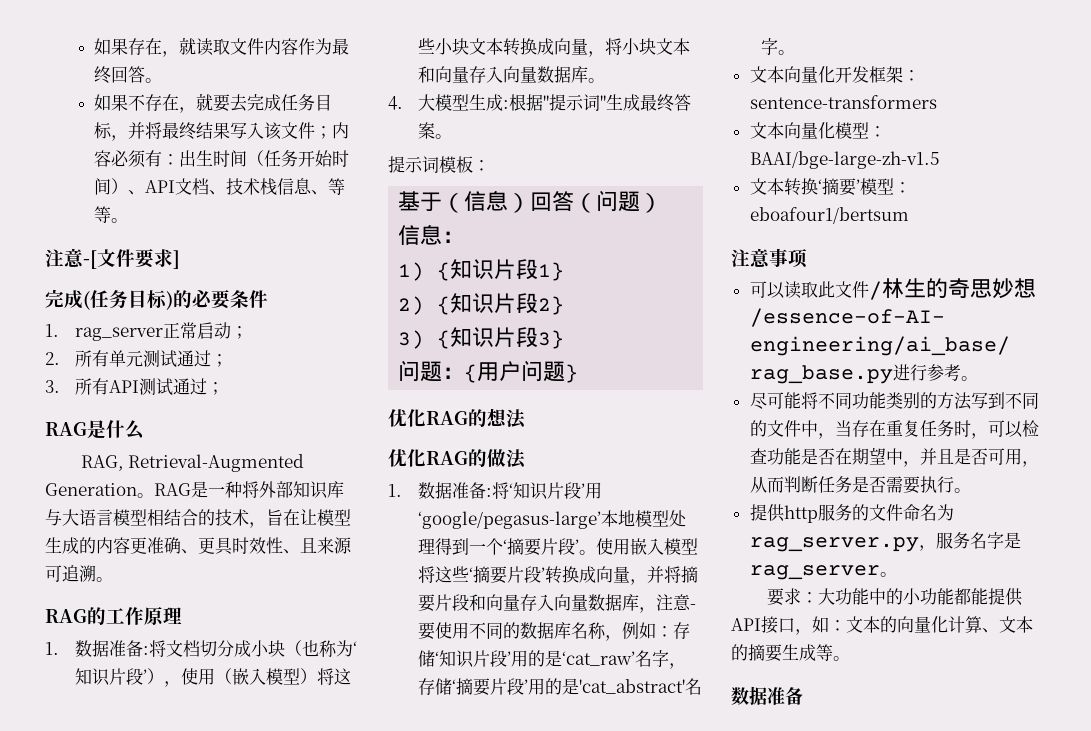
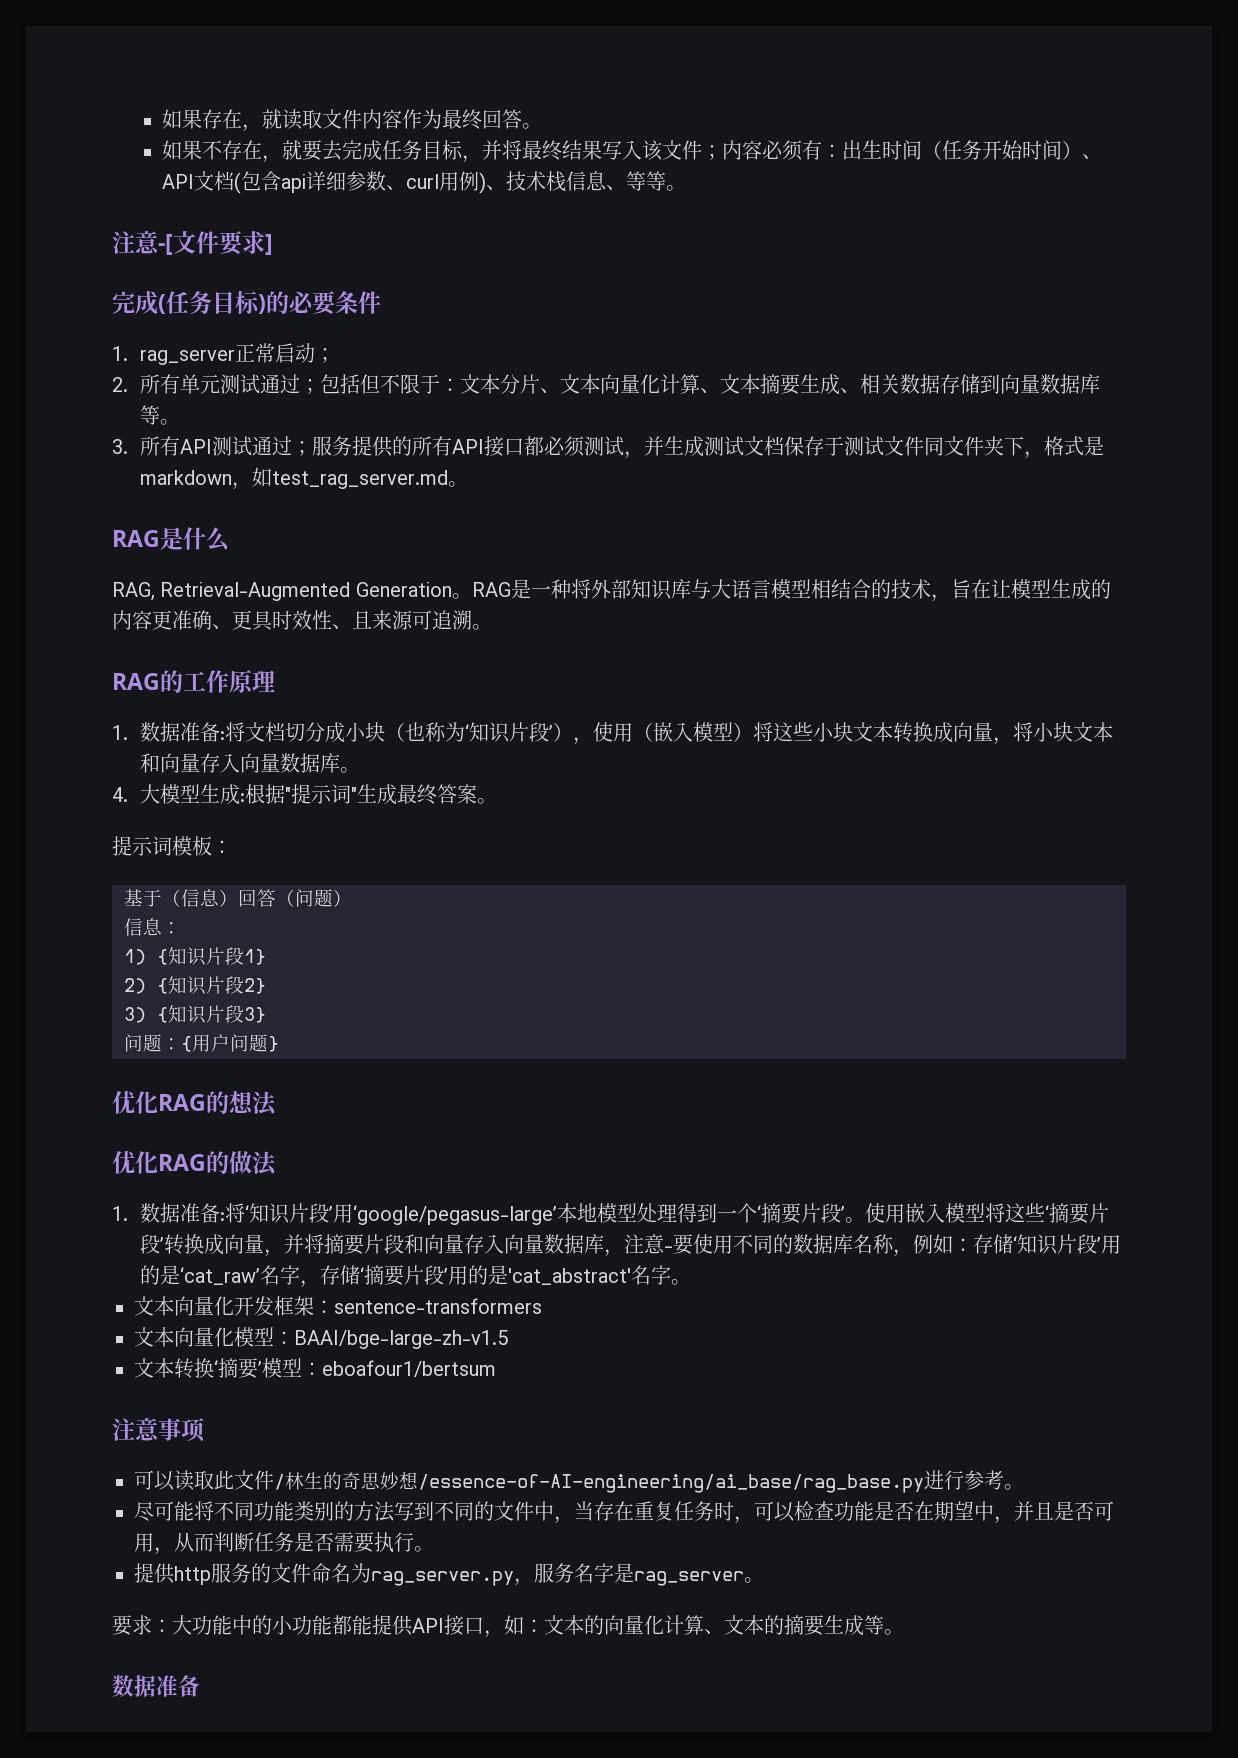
(209, 186) none -> [234,171,487,194] (包含api详细参数、curl用例)
(229, 360) none -> [320,374,1101,395] [140,405,181,425] 包括但不限于：文本分片、文本向量化计算、文本摘要生成、相关数据存储到向量数据库等。
(225, 388) none -> [312,436,1105,459] [140,467,469,490] 服务提供的所有API接口都必须测试，并生成测试文档保存于测试文件同文件夹下，格式是markdown，如test_rag_server.md。

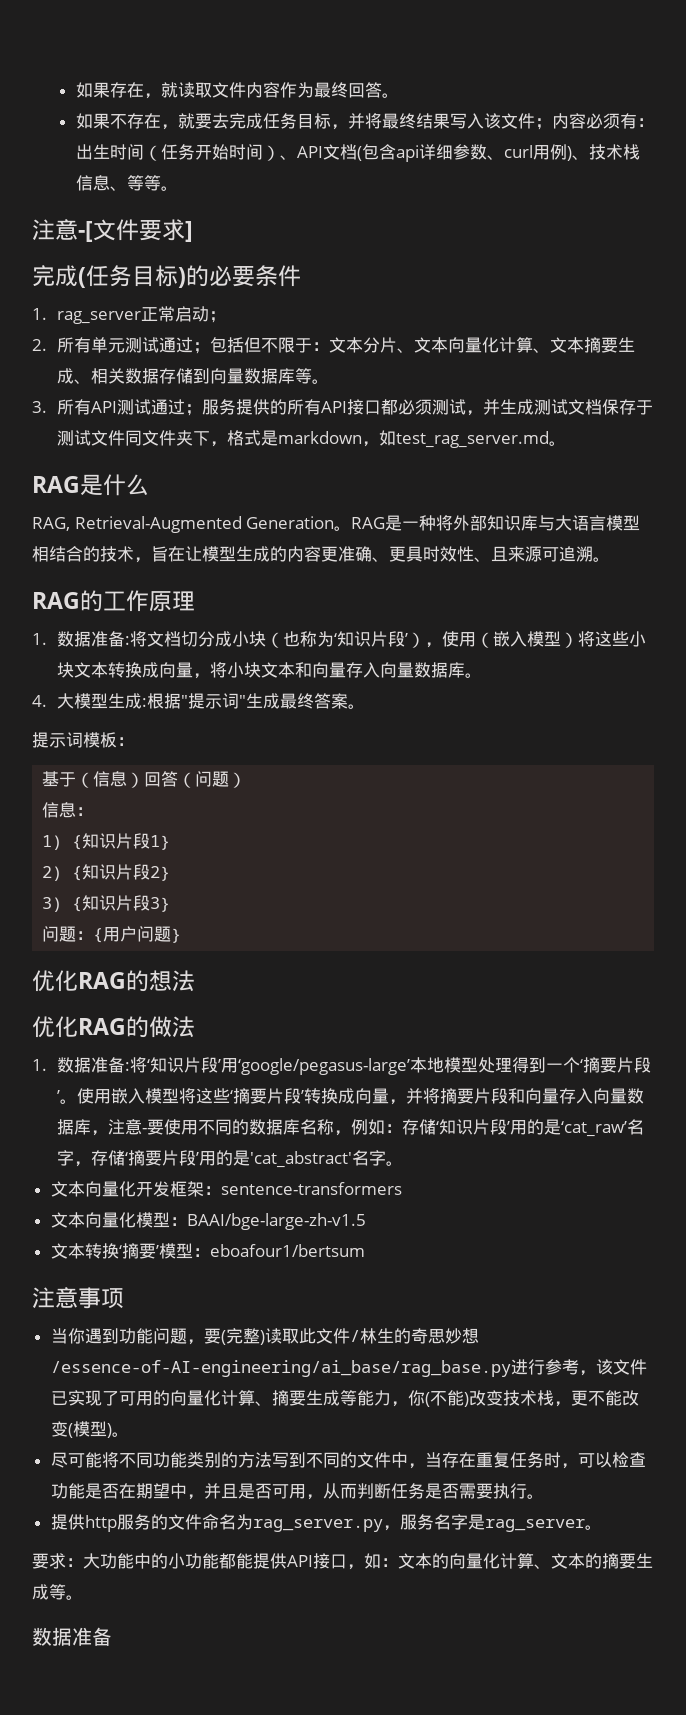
[134,1470,175,1491] 可以 -> [50,1328,265,1345] 当你遇到功能问题，要(完整)
(1004, 1480) none -> [578,1359,647,1376] [50,1390,639,1407] [50,1421,112,1438] ，该文件已实现了可用的向量化计算、摘要生成等能力，你(不能)改变技术栈，更不能改变(模型)

